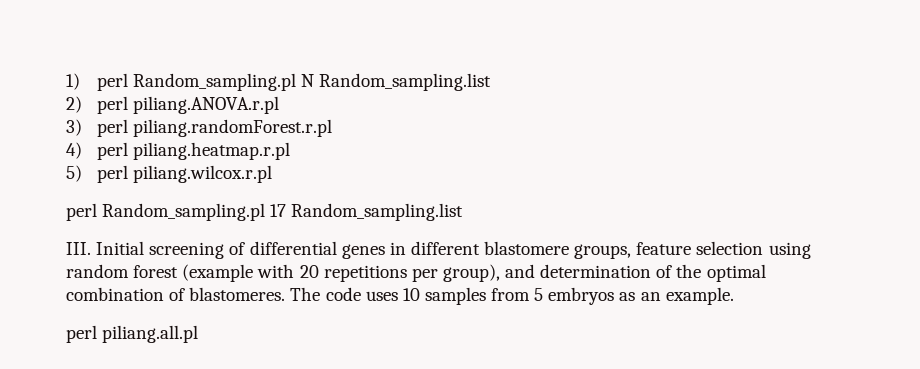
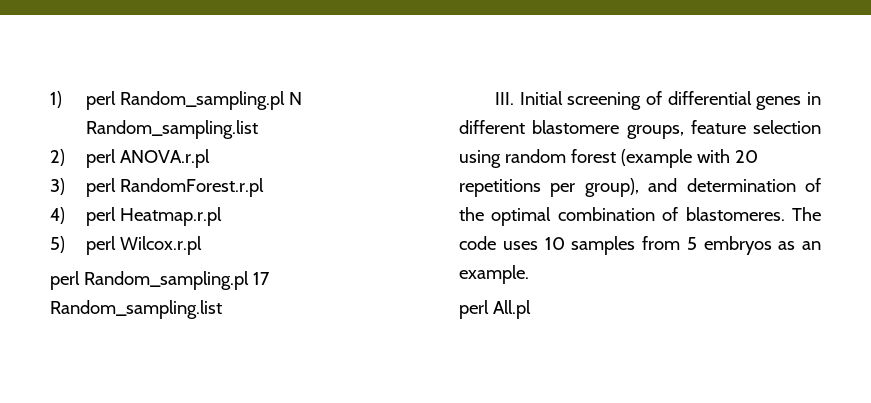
[132,96,279,114] piliang.ANOVA.r.pl -> [120,149,211,168] ANOVA.r.pl
[132,119,332,137] piliang.randomForest.r.pl -> [120,178,265,197] RandomForest.r.pl
[132,142,290,160] piliang.heatmap.r.pl -> [120,207,223,226] Heatmap.r.pl
[132,165,272,183] piliang.wilcox.r.pl -> [120,236,203,255] Wilcox.r.pl
[102,325,199,343] piliang.all.pl -> [492,300,531,319] All.pl

